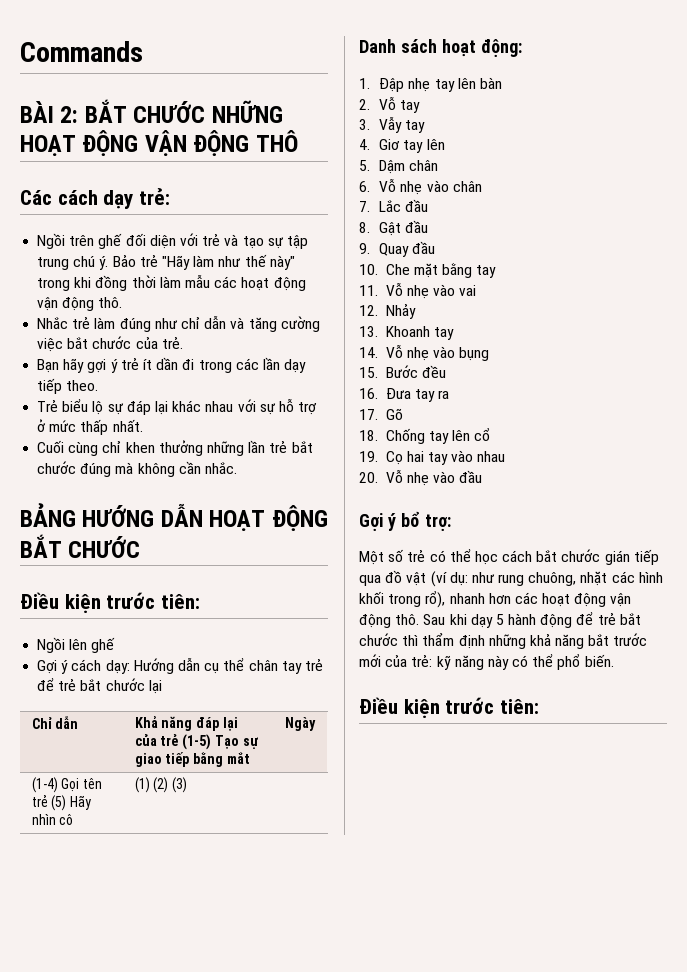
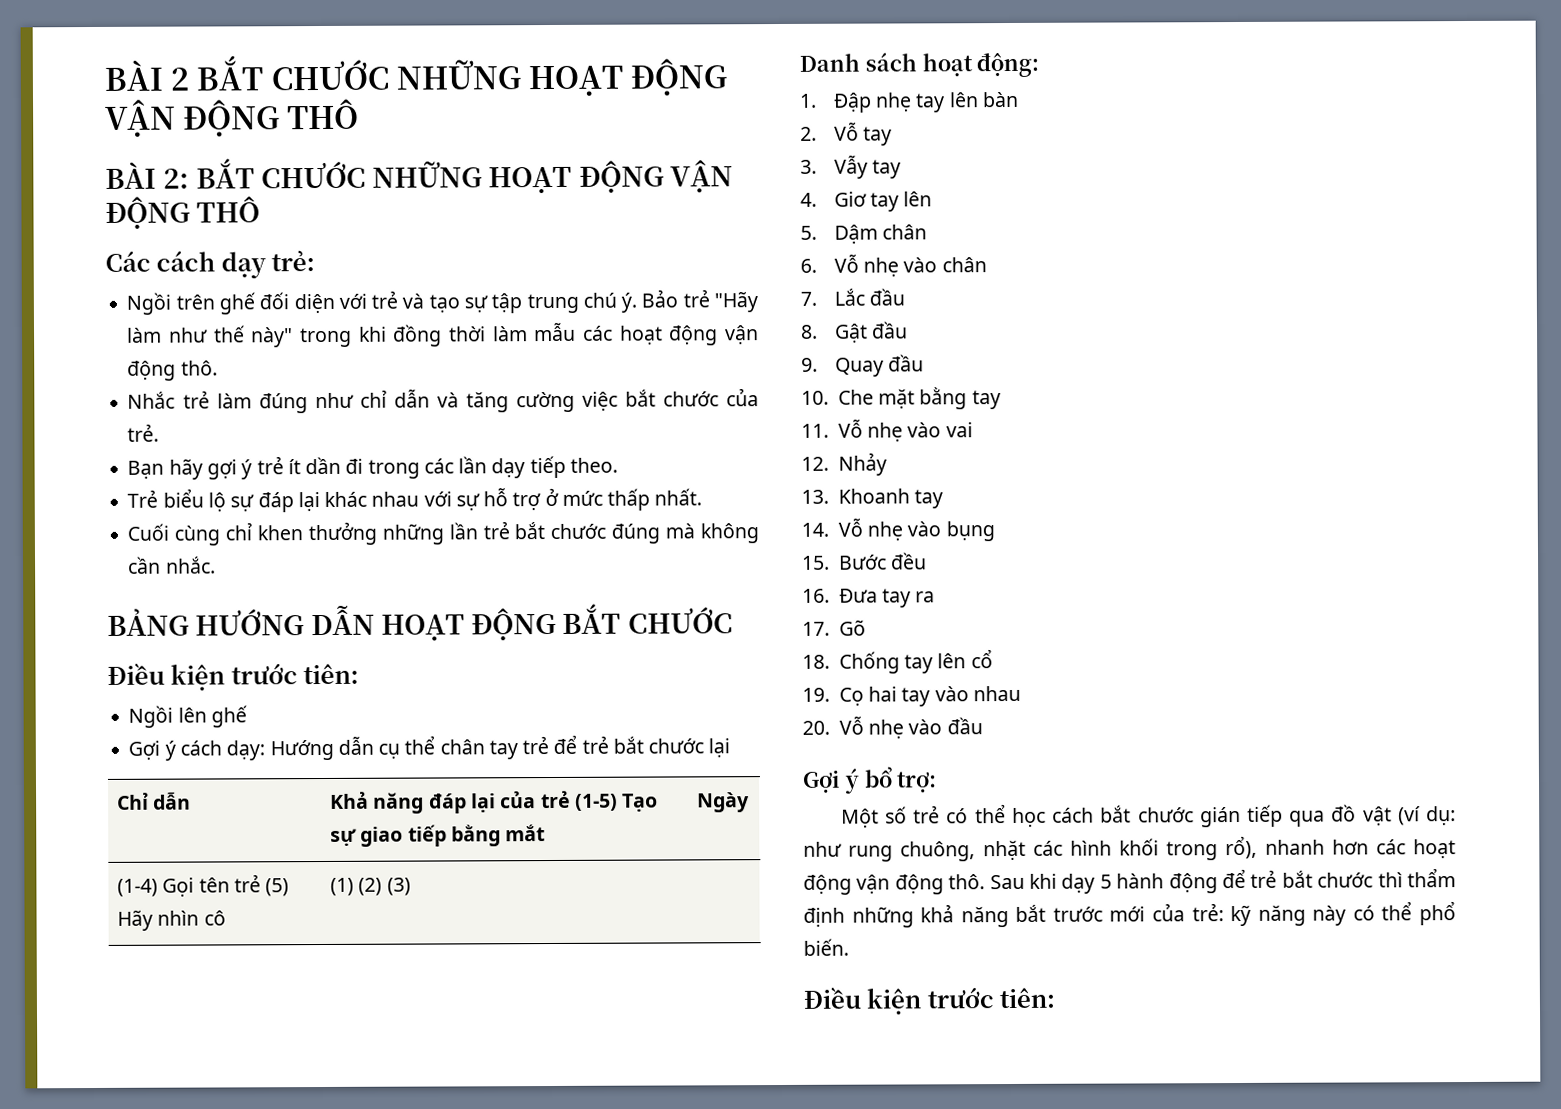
[20,41,143,62] Commands -> [104,55,728,97] [105,98,360,137] BÀI 2 BẮT CHƯỚC NHỮNG HOẠT ĐỘNG VẬN ĐỘNG THÔ

